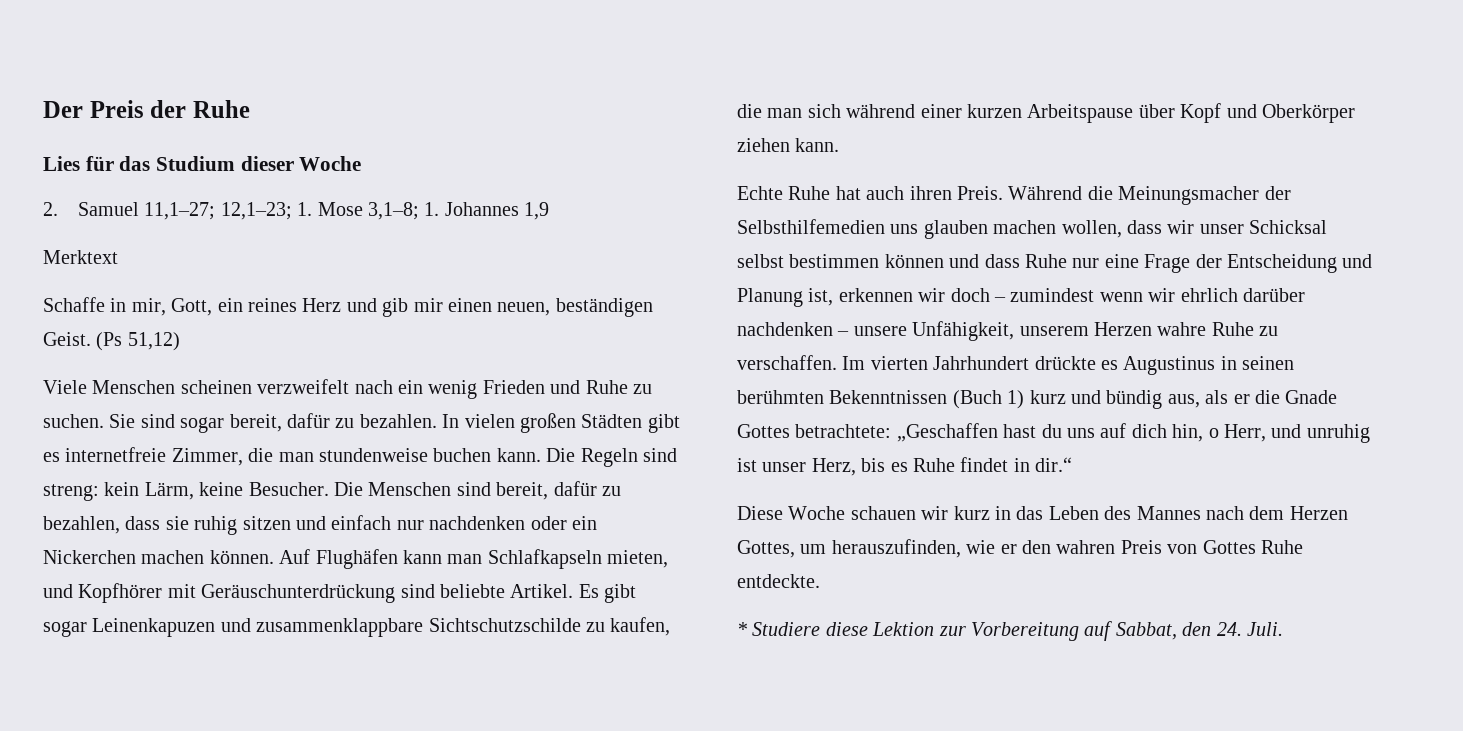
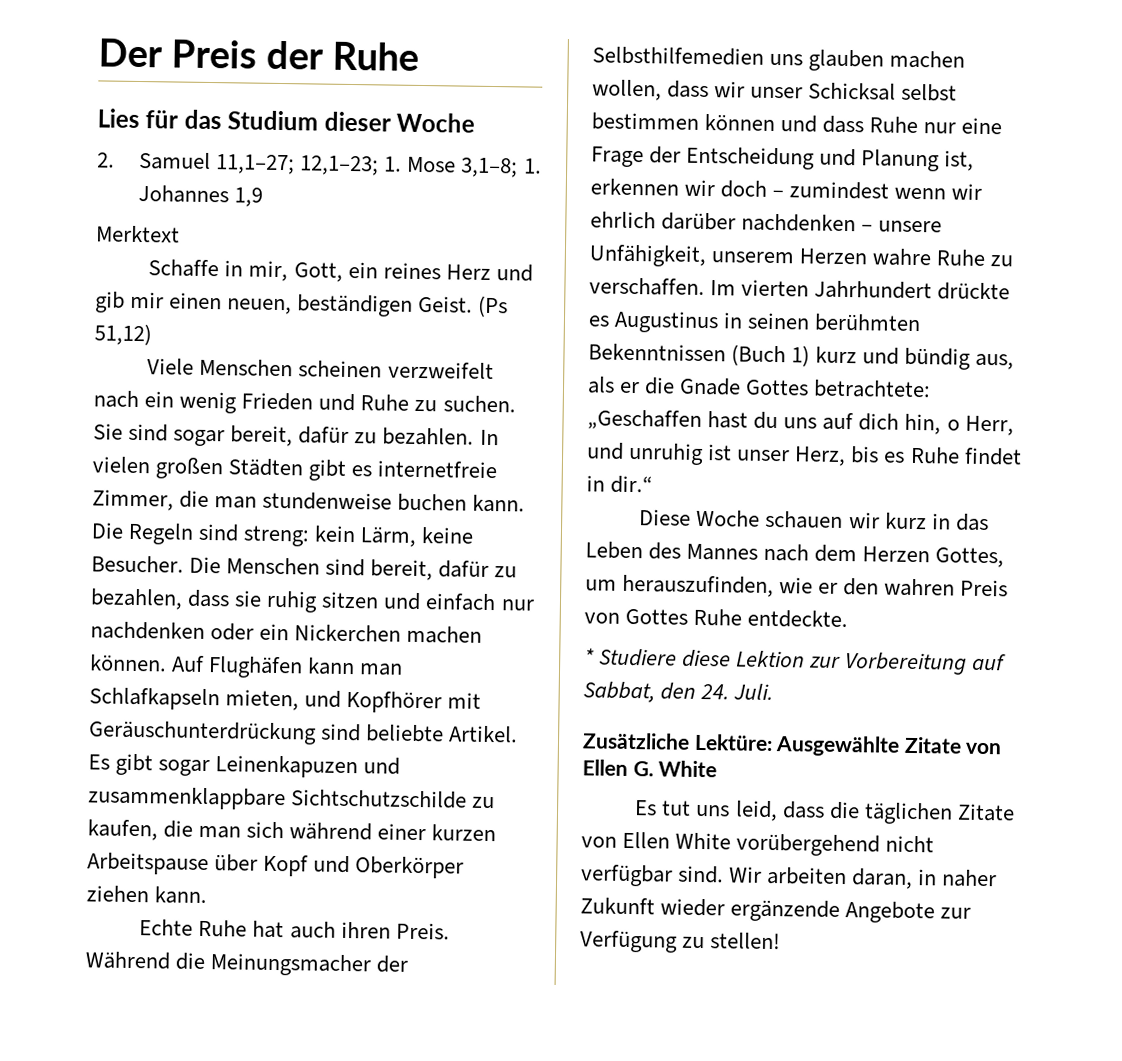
(1283, 629) none -> [582,732,1003,757] [582,759,718,778] [634,800,1015,825] [581,831,935,857] [580,864,998,890] [580,897,972,924] [580,930,782,953] // Zusätzliche Lektüre: Ausgewählte Zitate von Ellen G. White // Es tut uns leid, dass die täglichen Zitate von Ellen White vorübergehend nicht verfügbar sind. Wir arbeiten daran, in naher Zukunft wieder ergänzende Angebote zur Verfügung zu stellen!

